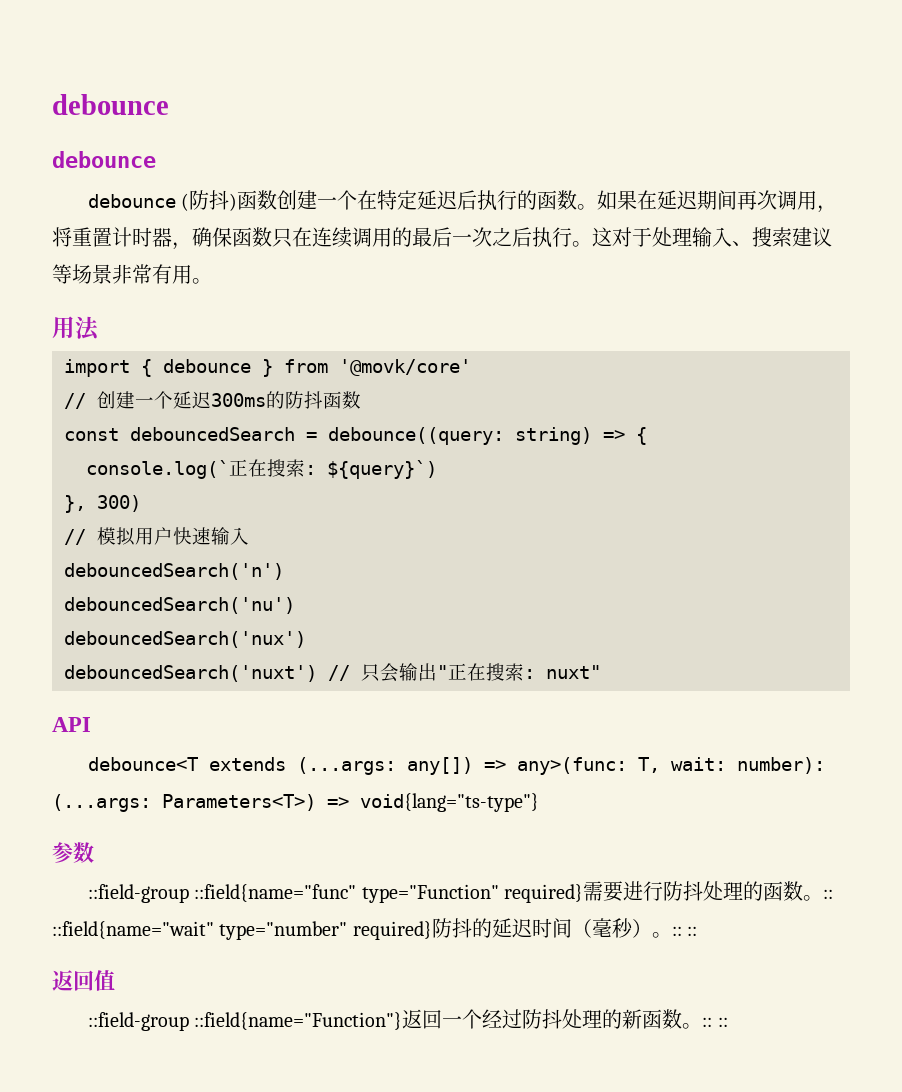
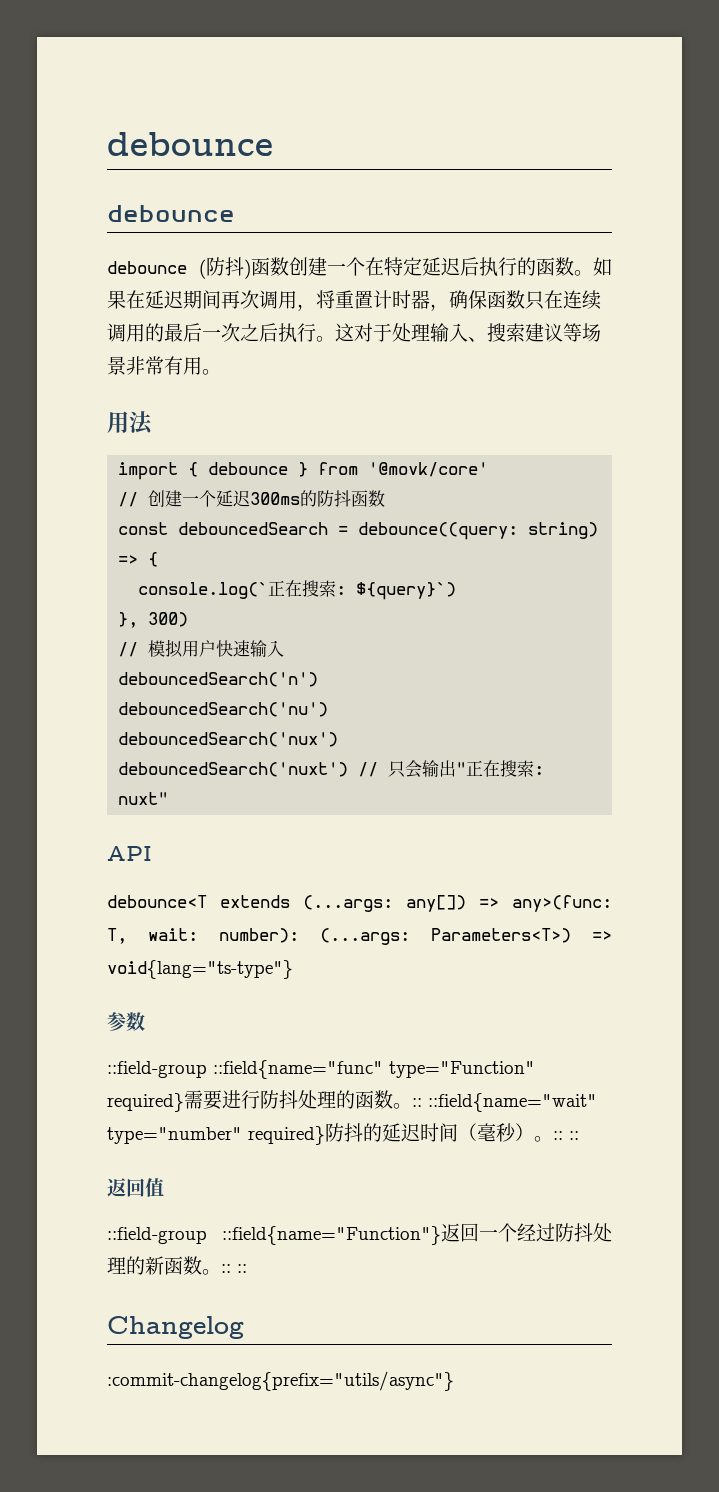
(728, 1022) none -> [107,1316,244,1339] [107,1371,454,1391] // Changelog // :commit-changelog{prefix="utils/async"}

